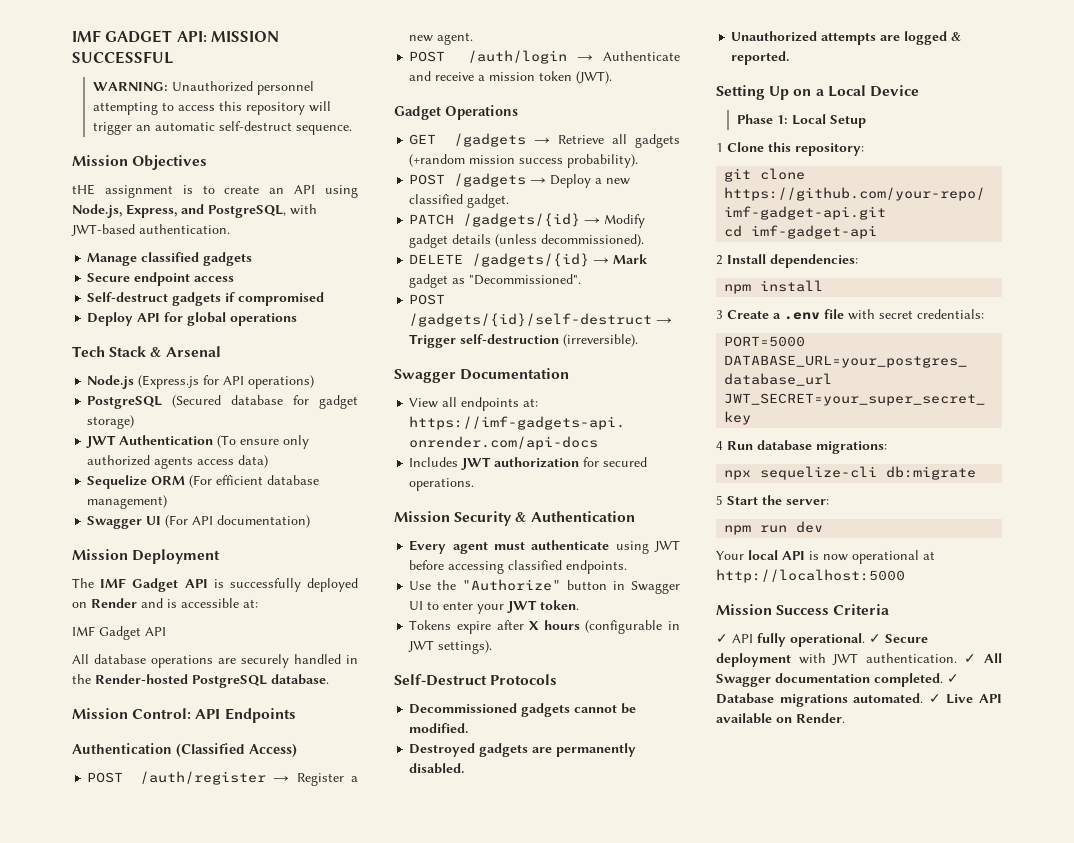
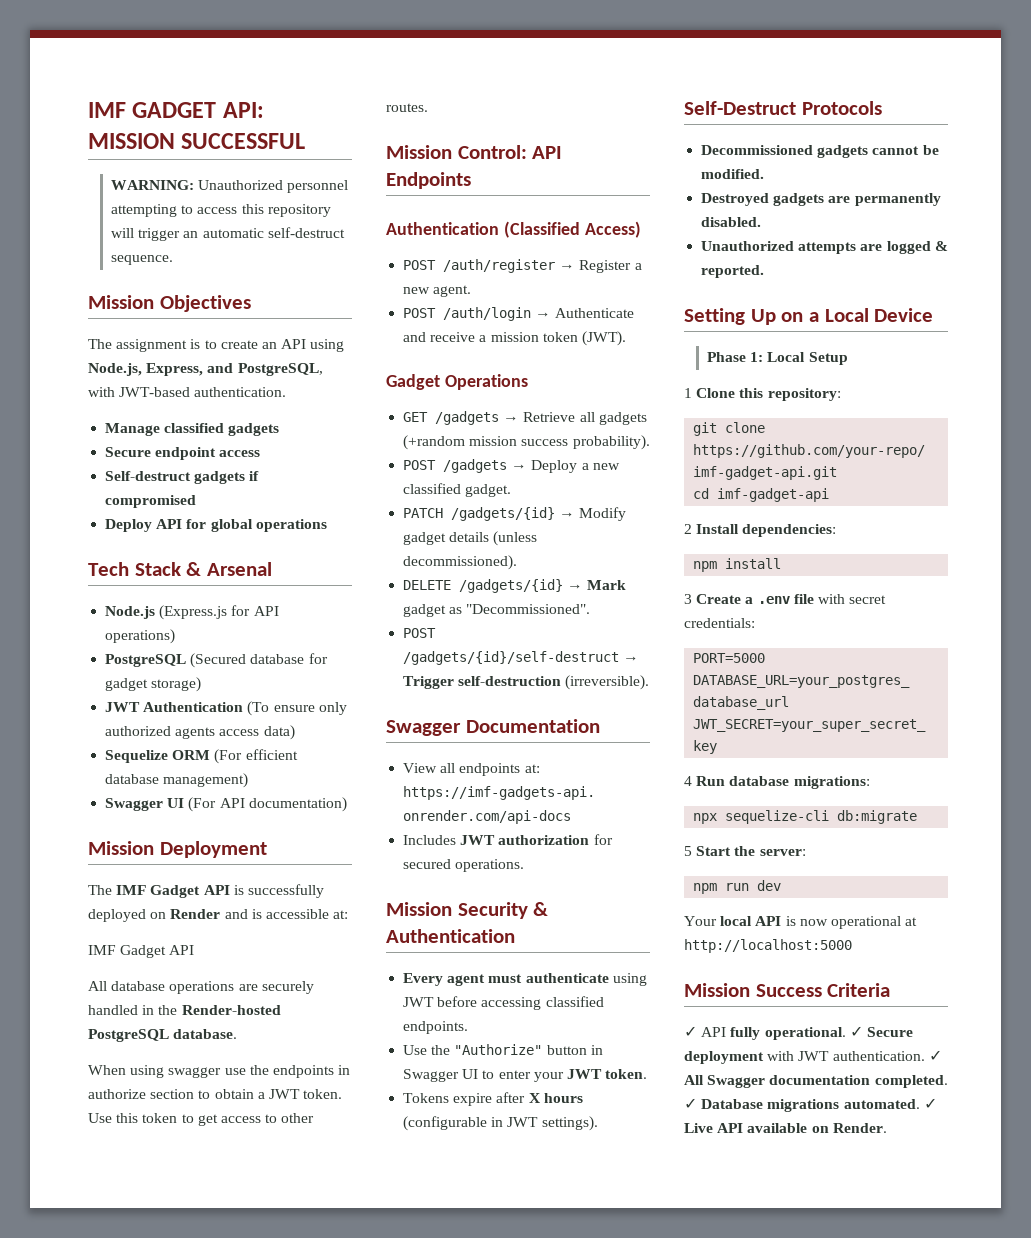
[72,184,95,195] tHE -> [88,339,112,349] The
(329, 679) none -> [88,1065,351,1078] [88,1089,343,1099] [88,1113,315,1126] [386,103,428,112] // When using swagger use the endpoints in authorize section to obtain a JWT token. Use this token to get access to other routes.

